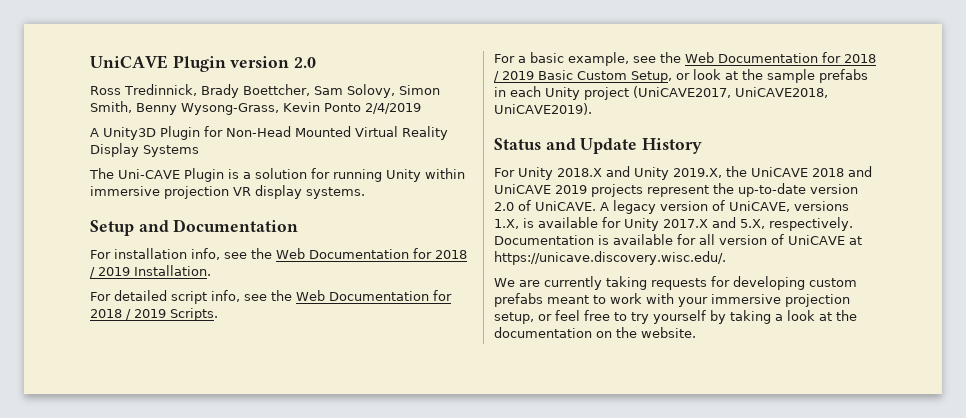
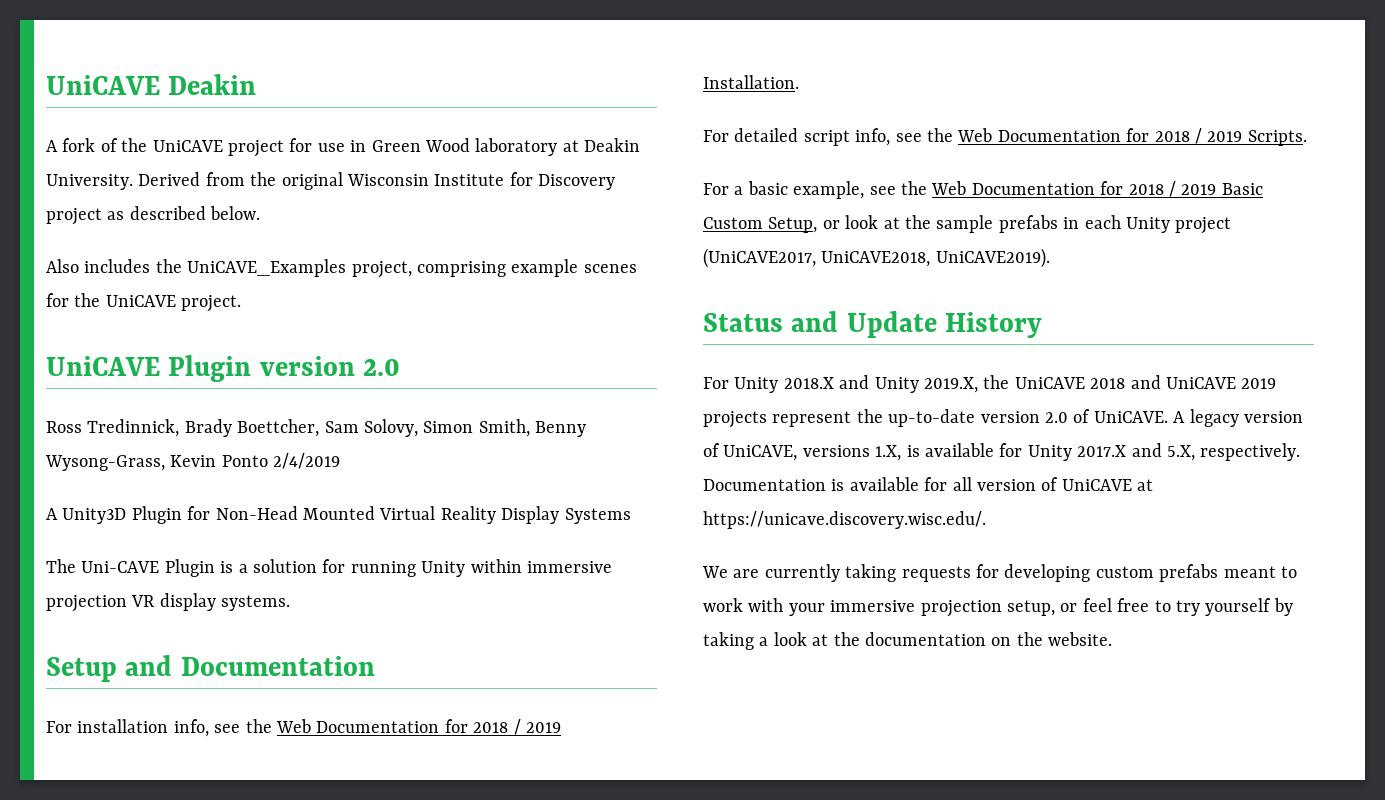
[90,55,168,69] UniCAVE -> [46,74,257,95] [46,138,641,157] [46,172,616,190] [46,206,261,225] [46,259,637,278] [46,293,242,312] [46,356,160,376] UniCAVE Deakin // A fork of the UniCAVE project for use in Green Wood laboratory at Deakin University. Derived from the original Wisconsin Institute for Discovery project as described below. // Also includes the UniCAVE_Examples project, comprising example scenes for the UniCAVE project. // UniCAVE

